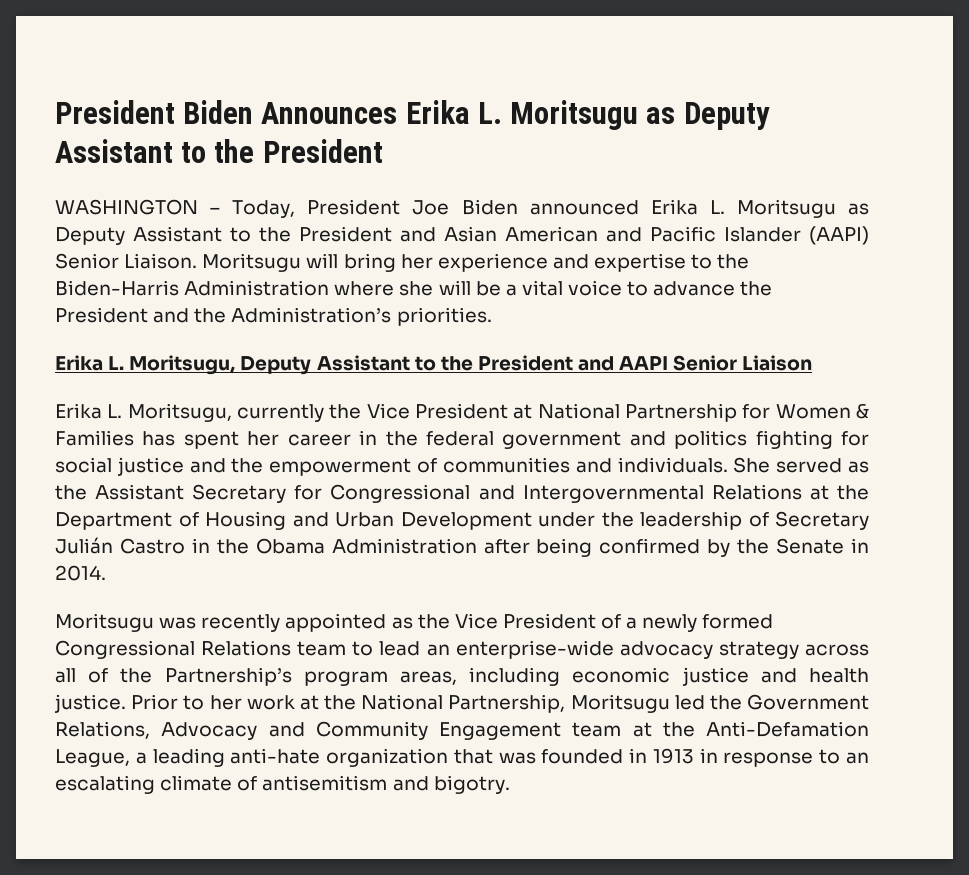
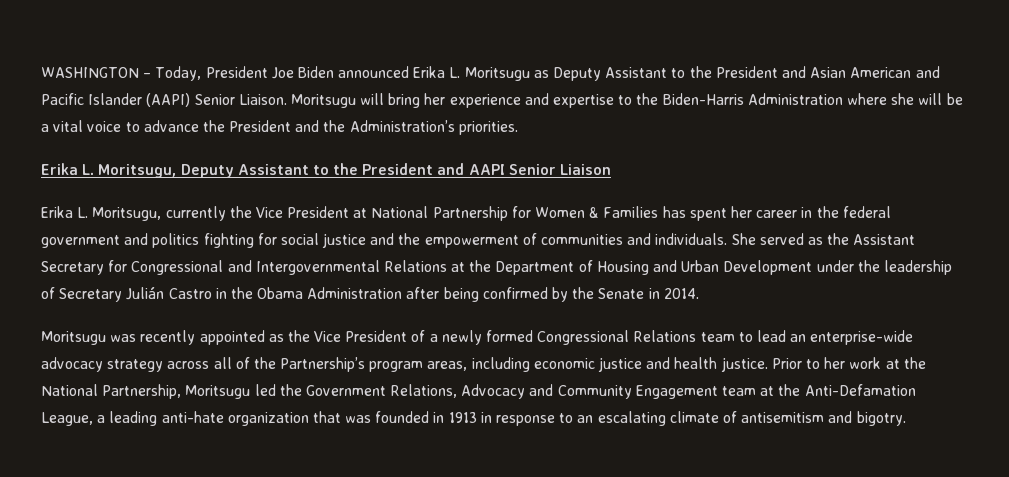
[55,100,770,130] [55,139,383,163] President Biden Announces Erika L. Moritsugu as Deputy Assistant to the President // -> (41, 72) none

